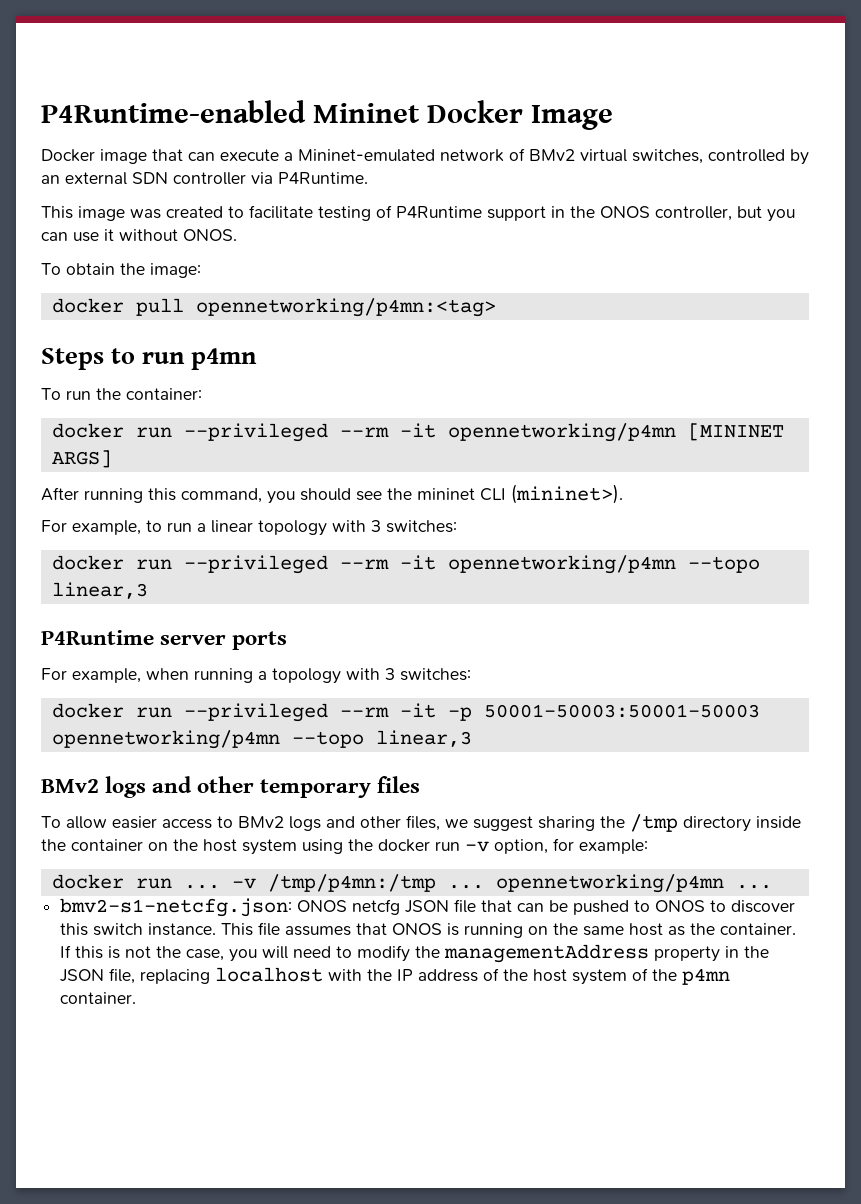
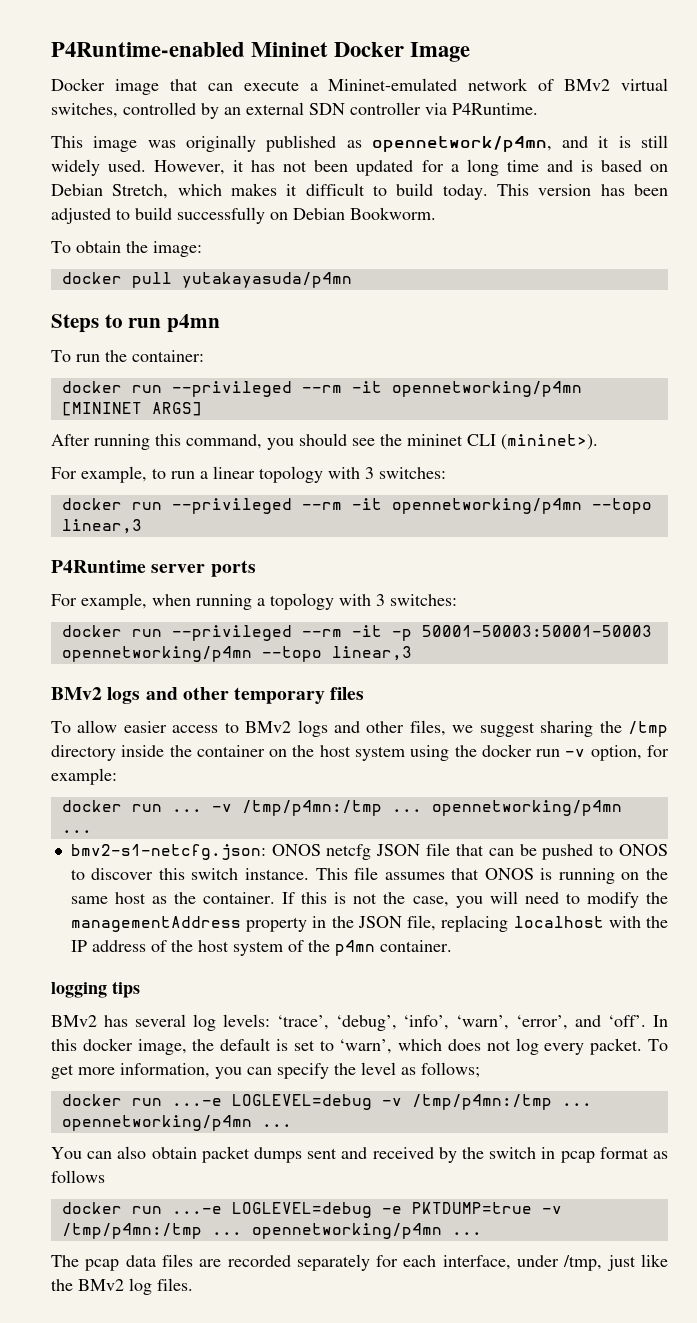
[166,205,795,222] [41,229,237,242] created to facilitate testing of P4Runtime support in the ONOS controller, but you can use it without ONOS. -> [185,135,668,152] [51,159,669,176] [51,183,668,200] [51,207,436,224] originally published as opennetwork/p4mn, and it is still widely used. However, it has not been updated for a long time and is based on Debian Stretch, which makes it difficult to build today. This version has been adjusted to build successfully on Debian Bookworm.
[195,298,496,317] opennetworking/p4mn:<tag> -> [181,272,352,288] yutakayasuda/p4mn
(137, 998) none -> [51,981,140,998] [51,1014,668,1031] [51,1038,668,1055] [51,1062,480,1079] [61,1094,592,1110] [61,1115,292,1131] [51,1146,668,1163] [51,1170,105,1183] [61,1202,562,1218] [61,1223,482,1239] [51,1254,668,1271] [51,1278,193,1295] // logging tips // BMv2 has several log levels: ‘trace’, ‘debug’, ‘info’, ‘warn’, ‘error’, and ‘off’. In this docker image, the default is set to ‘warn’, which does not log every packet. To get more information, you can specify the level as follows; // docker run ...-e LOGLEVEL=debug -v /tmp/p4mn:/tmp ... opennetworking/p4mn ... // You can also obtain packet dumps sent and received by the switch in pcap format as follows // docker run ...-e LOGLEVEL=debug -e PKTDUMP=true -v /tmp/p4mn:/tmp ... opennetworking/p4mn ... // The pcap data files are recorded separately for each interface, under /tmp, just like the BMv2 log files.

